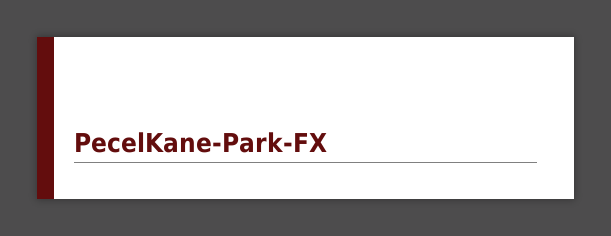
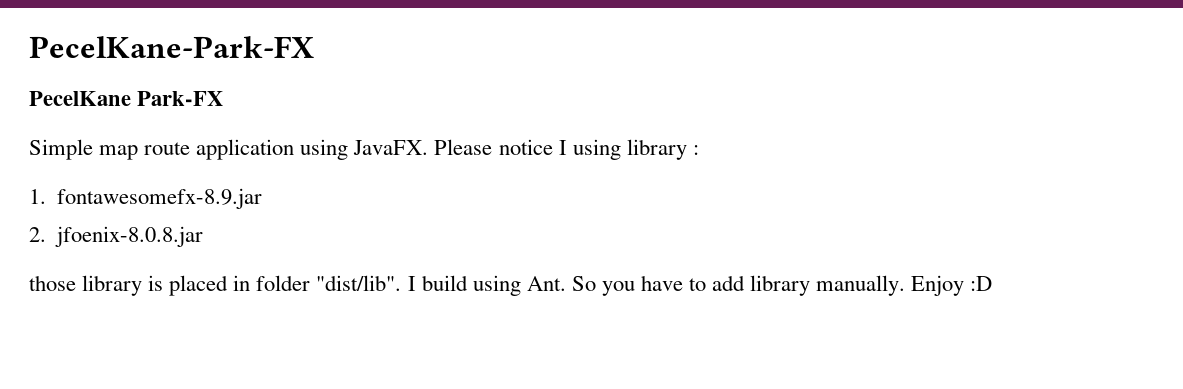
(327, 142) none -> [29,91,224,106] [29,139,699,160] [29,188,263,209] [29,226,204,247] [29,275,993,296] // PecelKane Park-FX // Simple map route application using JavaFX. Please notice I using library : // 1. fontawesomefx-8.9.jar // 2. jfoenix-8.0.8.jar // those library is placed in folder "dist/lib". I build using Ant. So you have to add library manually. Enjoy :D

